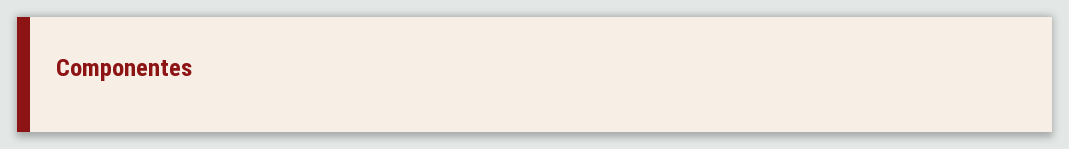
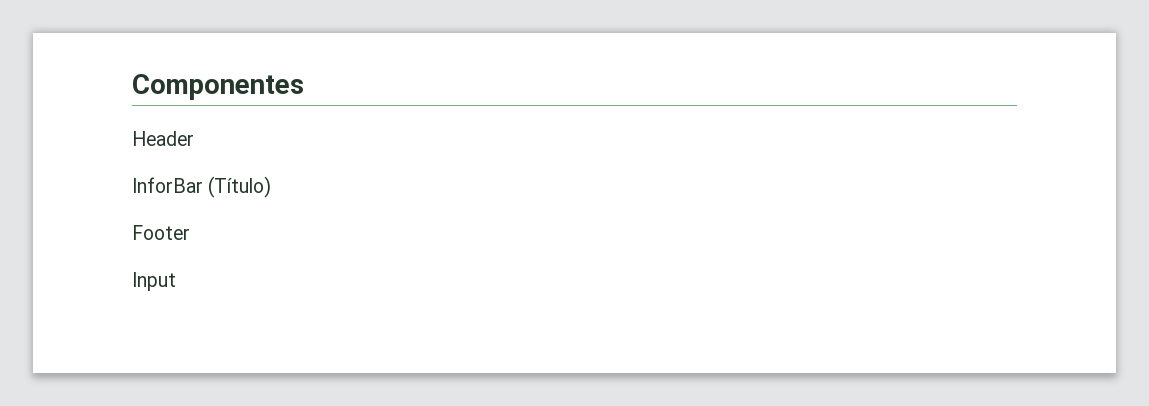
(192, 70) none -> [132,131,194,146] [132,176,272,198] [132,225,190,240] [132,272,176,291] // Header // InforBar (Título) // Footer // Input

